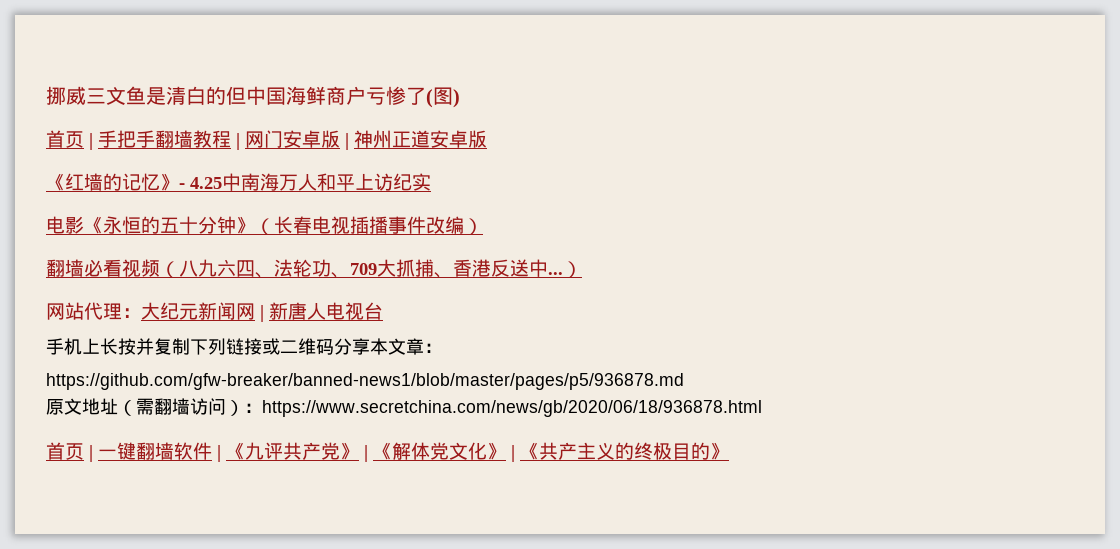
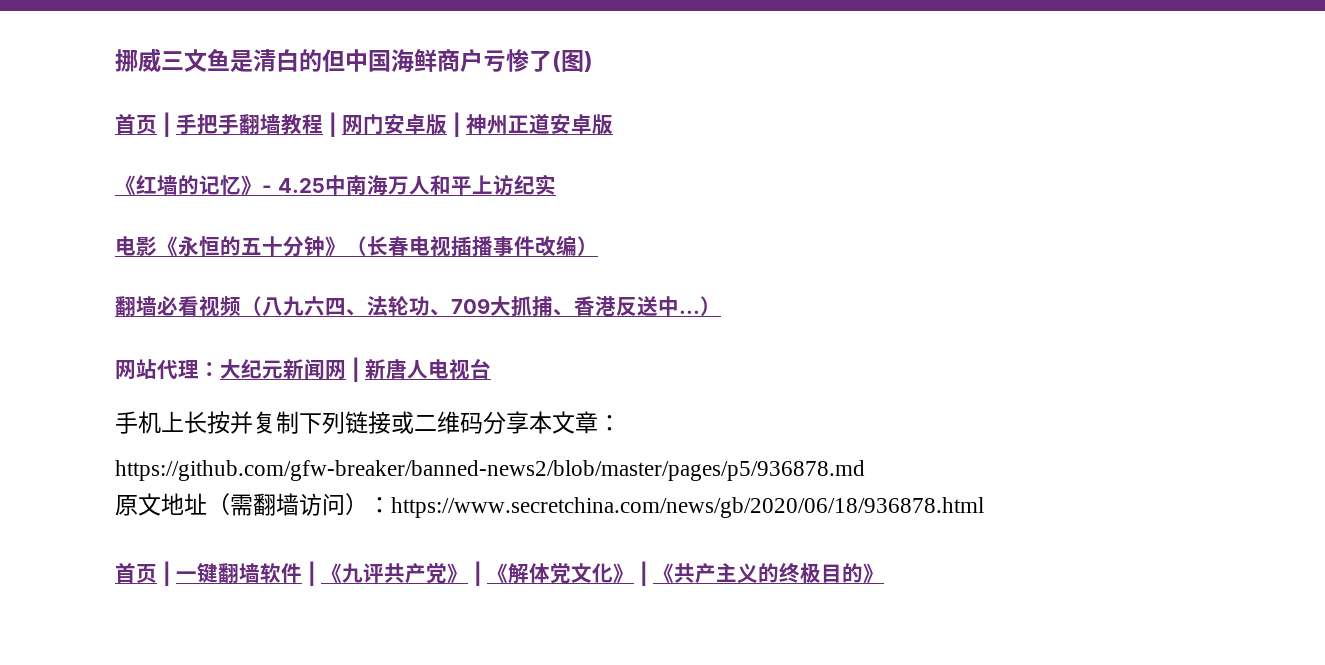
[46,373,684,390] https://github.com/gfw-breaker/banned-news1/blob/master/pages/p5/936878.md -> [115,460,865,481] https://github.com/gfw-breaker/banned-news2/blob/master/pages/p5/936878.md

